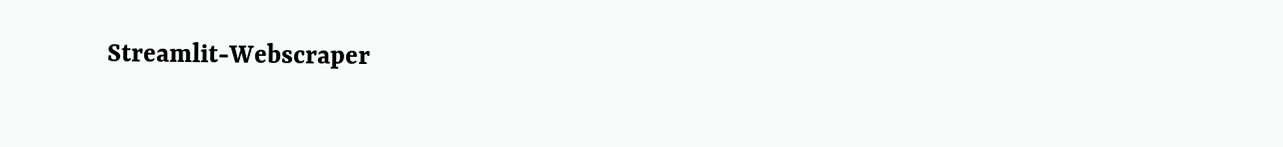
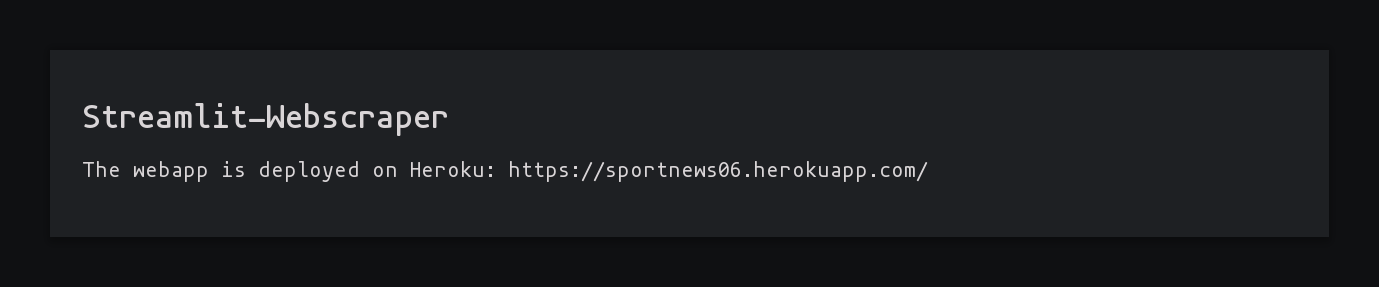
(371, 55) none -> [82,161,928,182] // The webapp is deployed on Heroku: https://sportnews06.herokuapp.com/

